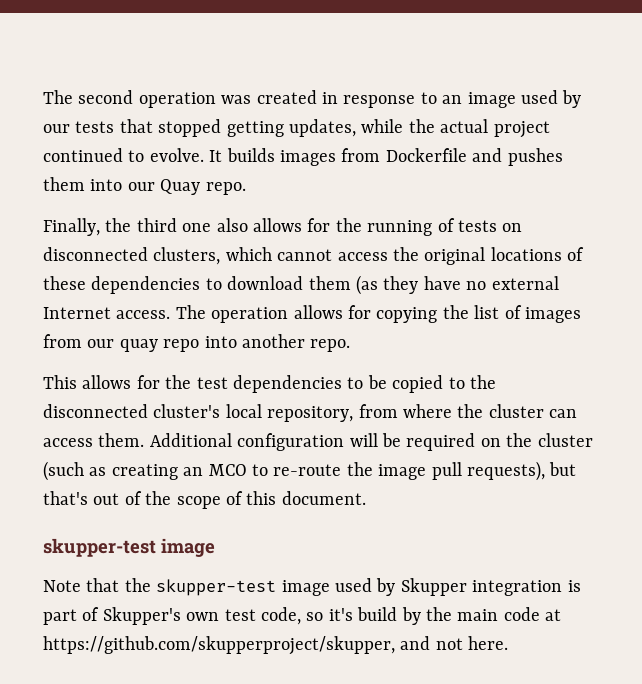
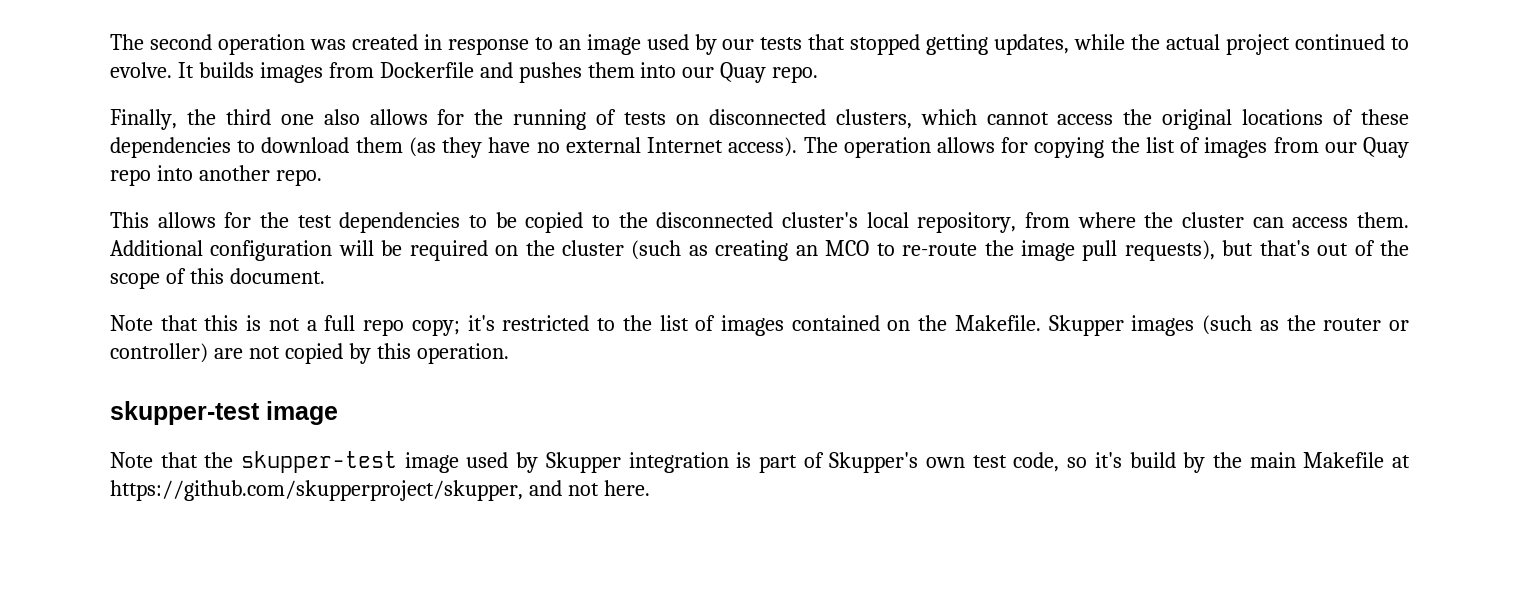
[116,310,171,319] access. -> [728,137,798,157] access).
[119,339,158,352] quay -> [1363,137,1410,158] Quay
(366, 498) none -> [110,315,1410,336] [110,343,509,364] // Note that this is not a full repo copy; it's restricted to the list of images contained on the Makefile. Skupper images (such as the router or controller) are not copied by this operation.
[503,607,540,621] code -> [1303,452,1385,468] Makefile

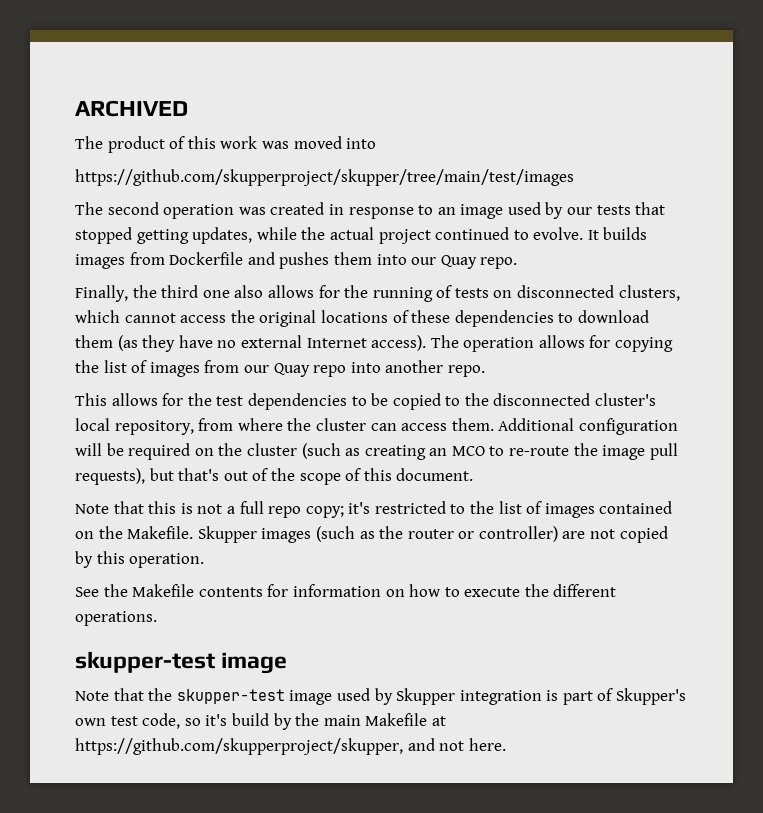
(110, 42) none -> [75,100,188,117] [75,136,377,153] [75,169,574,186] ARCHIVED // The product of this work was moved into // https://github.com/skupperproject/skupper/tree/main/test/images //
(509, 353) none -> [75,584,617,597] [75,611,157,626] // See the Makefile contents for information on how to execute the different operations.

